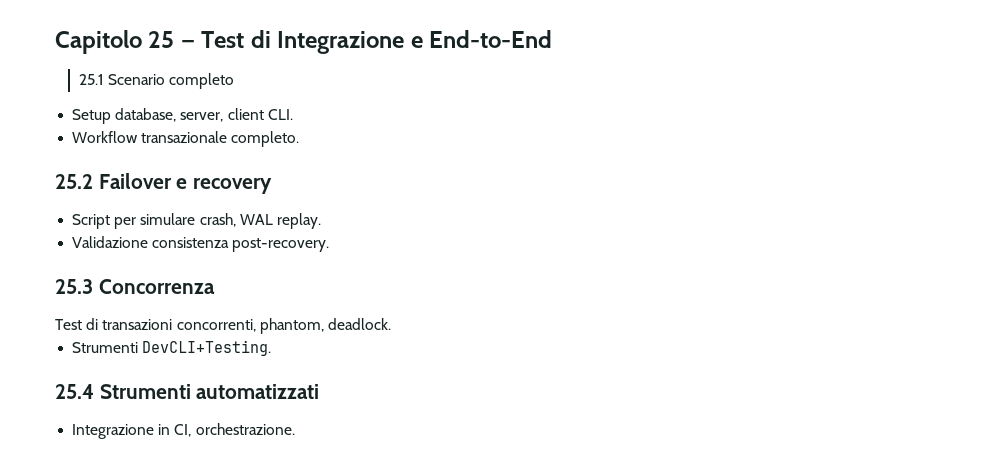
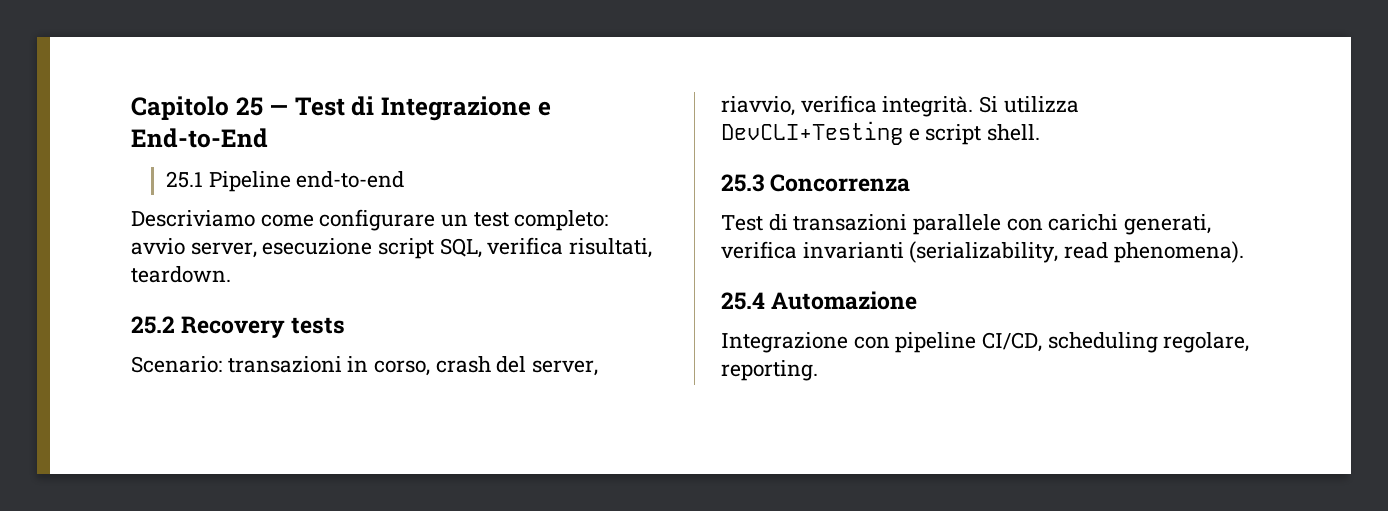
[107,73,235,89] [72,108,293,124] [72,131,300,147] [55,173,272,194] [72,213,321,229] [72,236,330,252] Scenario completo // Setup database, server, client CLI. // Workflow transazionale completo. // 25.2 Failover e recovery // Script per simulare crash, WAL replay. // Validazione consistenza post-recovery. -> [208,171,405,192] [131,209,609,231] [131,237,653,259] [131,266,231,283] [131,316,346,338] [131,356,599,376] [721,95,1079,117] [721,121,1041,145] Pipeline end-to-end // Descriviamo come configurare un test completo: avvio server, esecuzione script SQL, verifica risultati, teardown. // 25.2 Recovery tests // Scenario: transazioni in corso, crash del server, riavvio, verifica integrità. Si utilizza DevCLI+Testing e script shell.
[176,318,391,334] [72,340,272,356] concorrenti, phantom, deadlock. // Strumenti DevCLI+Testing. -> [913,214,1212,235] [721,241,1244,263] parallele con carichi generati, verifica invarianti (serializability, read phenomena).
[99,384,320,399] [72,423,295,439] Strumenti automatizzati // Integrazione in CI, orchestrazione. -> [771,291,918,310] [721,332,1250,353] [721,360,818,381] Automazione // Integrazione con pipeline CI/CD, scheduling regolare, reporting.

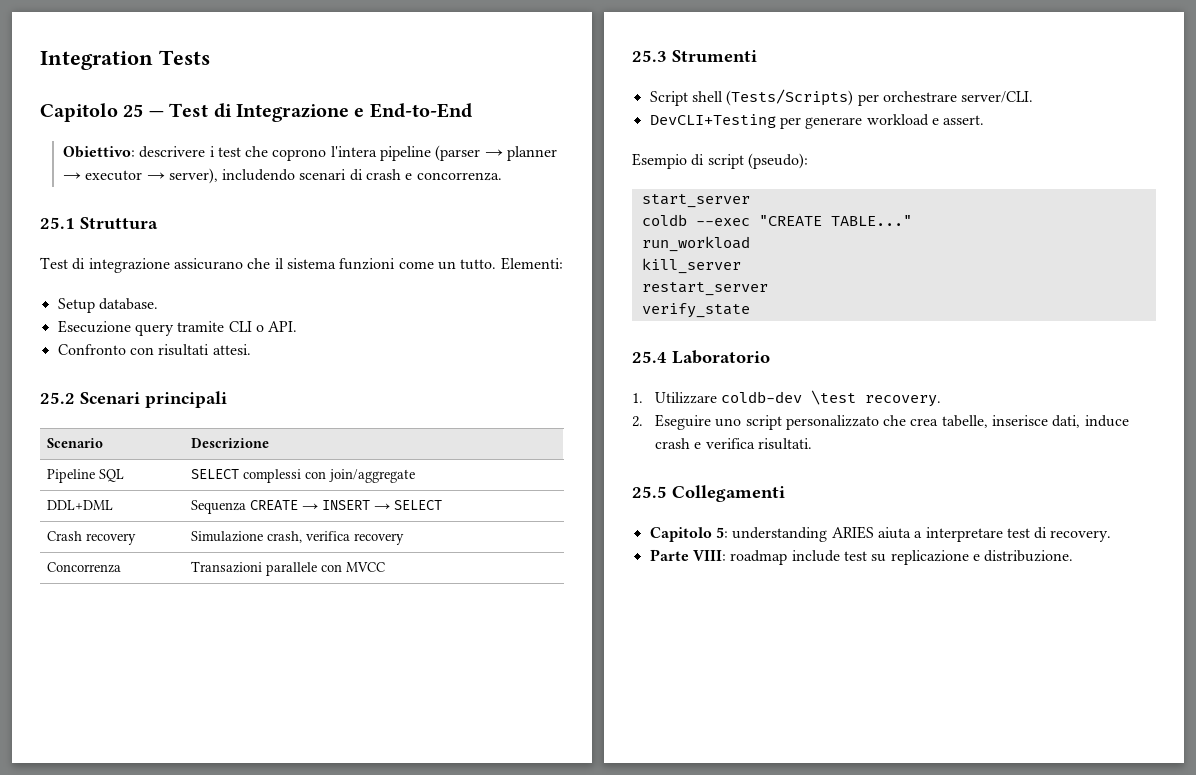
(131, 108) none -> [40,50,210,70] Integration Tests //
[165,171,405,192] [131,209,609,231] [131,237,653,259] [131,266,231,283] [131,316,346,338] [131,356,599,376] [721,95,1079,117] [721,121,1041,145] [721,174,911,192] [721,214,1212,235] [721,241,1244,263] [721,291,918,310] [721,332,1250,353] [721,360,818,381] 25.1 Pipeline end-to-end // Descriviamo come configurare un test completo: avvio server, esecuzione script SQL, verifica risultati, teardown. // 25.2 Recovery tests // Scenario: transazioni in corso, crash del server, riavvio, verifica integrità. Si utilizza DevCLI+Testing e script shell. // 25.3 Concorrenza // Test di transazioni parallele con carichi generati, verifica invarianti (serializability, read phenomena). // 25.4 Automazione // Integrazione con pipeline CI/CD, scheduling regolare, reporting. -> [62,145,558,161] [62,168,502,184] [40,217,158,230] [40,257,563,273] [57,298,158,313] [57,320,298,336] [57,344,251,356] [40,391,227,408] [46,438,103,448] [190,438,269,449] [46,469,124,483] [190,469,415,483] [46,500,113,510] [190,500,442,514] [46,531,136,545] [190,531,404,545] [46,562,121,573] [190,561,385,576] [632,50,757,63] [649,89,1034,106] [649,114,985,129] [632,153,808,169] [641,194,750,208] [641,214,912,226] [641,236,750,252] [641,258,741,274] [641,282,768,296] [641,303,750,318] [632,350,770,364] [632,390,942,407] [632,414,1129,430] [654,438,812,450] [632,485,785,502] [649,526,1112,542] [649,549,1074,565] Obiettivo: descrivere i test che coprono l'intera pipeline (parser → planner → executor → server), includendo scenari di crash e concorrenza. // 25.1 Struttura // Test di integrazione assicurano che il sistema funzioni come un tutto. Elementi: // Setup database. // Esecuzione query tramite CLI o API. // Confronto con risultati attesi. // 25.2 Scenari principali // Scenario | Descrizione // Pipeline SQL | SELECT complessi con join/aggregate // DDL+DML | Sequenza CREATE → INSERT → SELECT // Crash recovery | Simulazione crash, verifica recovery // Concorrenza | Transazioni parallele con MVCC // 25.3 Strumenti // Script shell (Tests/Scripts) per orchestrare server/CLI. // DevCLI+Testing per generare workload e assert. // Esempio di script (pseudo): // start_server // coldb --exec "CREATE TABLE..." // run_workload // kill_server // restart_server // verify_state // 25.4 Laboratorio // 1. Utilizzare coldb-dev \test recovery. // 2. Eseguire uno script personalizzato che crea tabelle, inserisce dati, induce crash e verifica risultati. // 25.5 Collegamenti // Capitolo 5: understanding ARIES aiuta a interpretare test di recovery. // Parte VIII: roadmap include test su replicazione e distribuzione.

